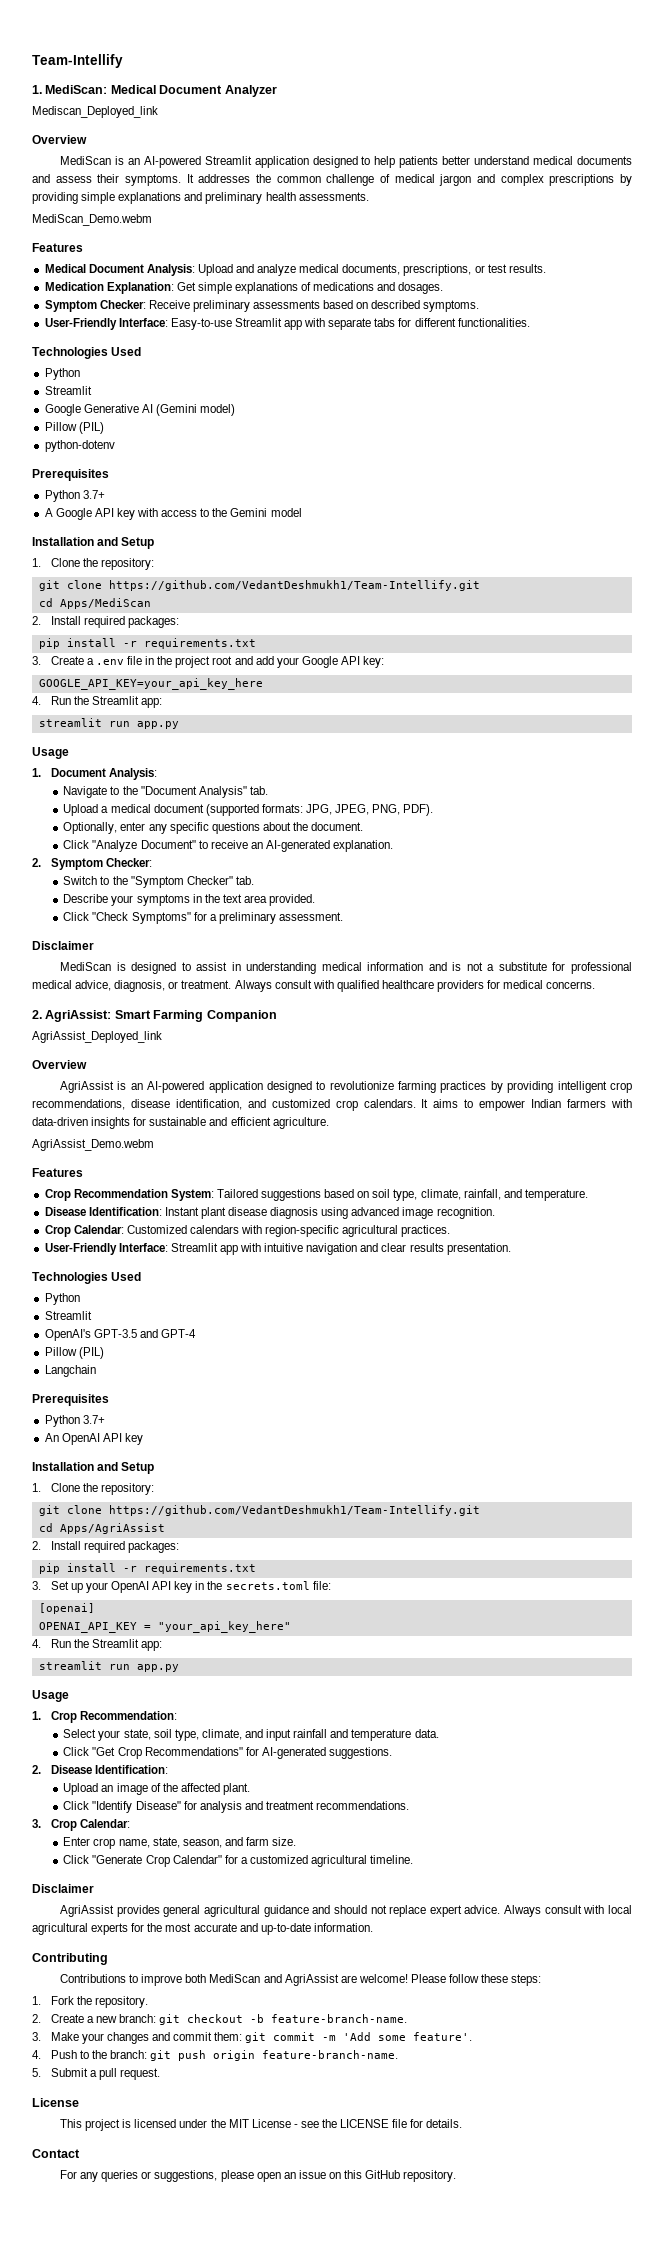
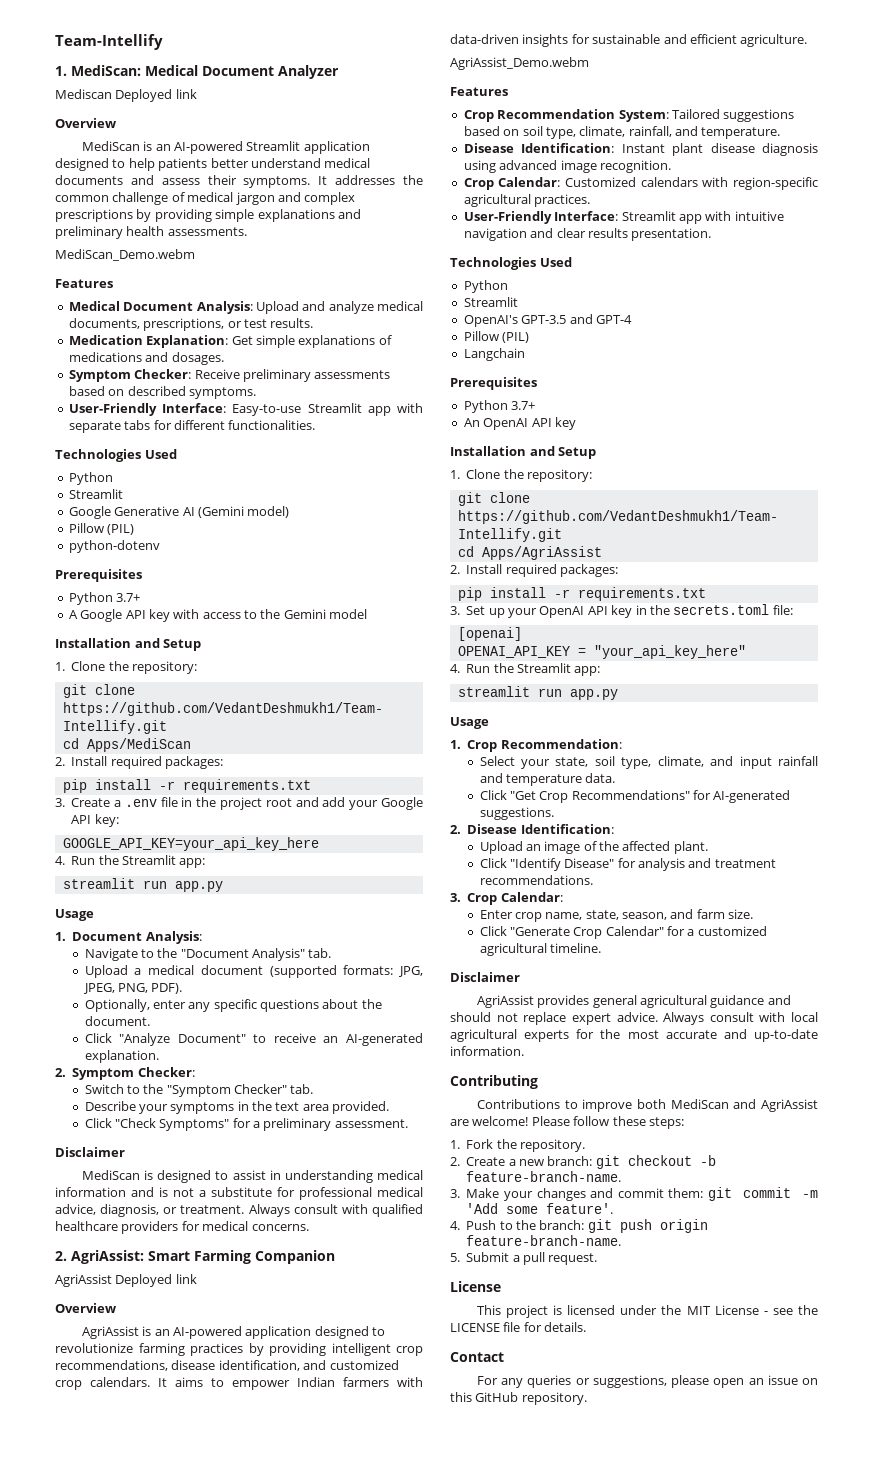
[32,106,158,118] Mediscan_Deployed_link -> [55,89,197,102] Mediscan Deployed link
[32,1031,162,1043] AgriAssist_Deployed_link -> [55,1274,197,1287] AgriAssist Deployed link

